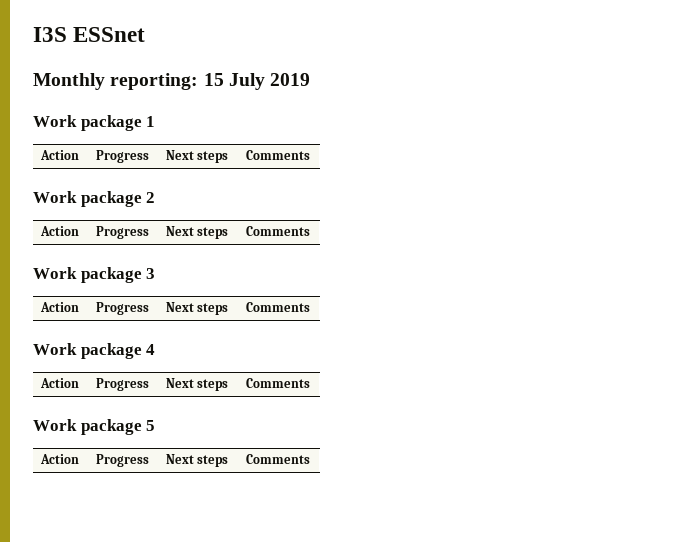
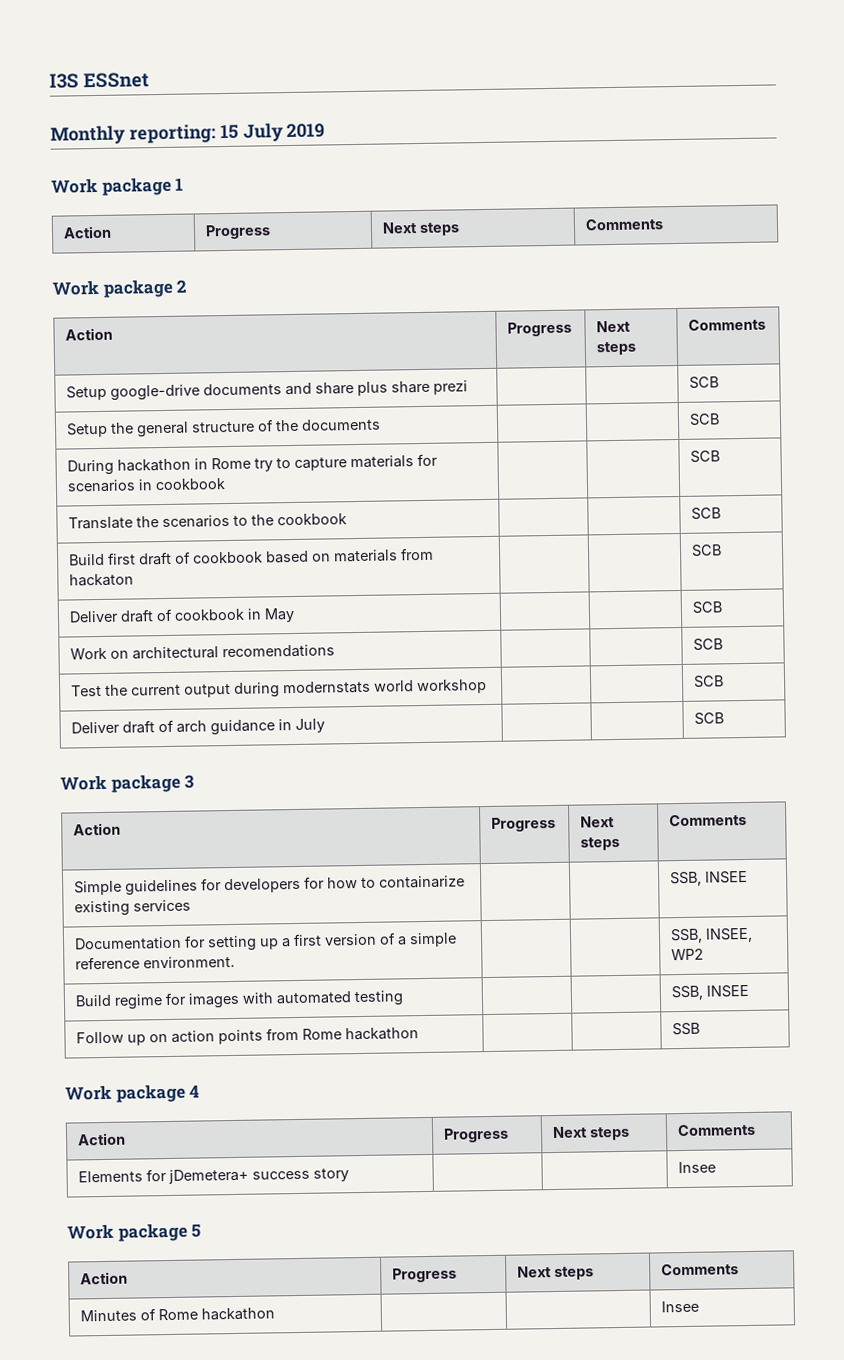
(311, 231) none -> [65,380,468,401] [688,376,719,389] [65,418,381,438] [688,413,720,426] [66,453,438,476] [66,478,226,493] [689,450,720,463] [67,513,347,530] [690,507,721,520] [68,547,434,566] [68,573,134,587] [690,544,722,557] [68,607,295,623] [691,601,723,614] [69,644,335,660] [692,638,723,651] [70,679,487,698] [692,675,724,688] [70,718,325,736] [693,712,724,725] // Setup google-drive documents and share plus share prezi | | | SCB // Setup the general structure of the documents | | | SCB // During hackathon in Rome try to capture materials for scenarios in cookbook | | | SCB // Translate the scenarios to the cookbook | | | SCB // Build first draft of cookbook based on materials from hackaton | | | SCB // Deliver draft of cookbook in May | | | SCB // Work on architectural recomendations | | | SCB // Test the current output during modernstats world workshop | | | SCB // Deliver draft of arch guidance in July | | | SCB
(311, 307) none -> [73,875,465,896] [73,899,191,917] [669,870,748,887] [73,932,457,952] [74,955,235,970] [669,927,753,944] [670,948,704,961] [74,990,404,1010] [670,984,749,1001] [75,1027,419,1046] [671,1022,700,1036] // Simple guidelines for developers for how to containarize existing services | | | SSB, INSEE // Documentation for setting up a first version of a simple reference environment. | | | SSB, INSEE, WP2 // Build regime for images with automated testing | | | SSB, INSEE // Follow up on action points from Rome hackathon | | | SSB
(311, 383) none -> [77,1168,349,1185] [677,1161,716,1174] // Elements for jDemetera+ success story | | | Insee
(311, 459) none -> [79,1307,275,1322] [660,1300,699,1313] // Minutes of Rome hackathon | | | Insee

